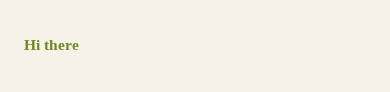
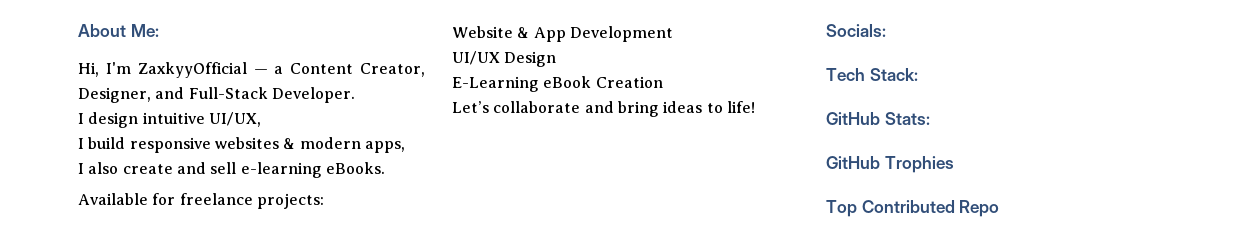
[24,40,80,50] Hi there -> [78,24,159,37] [78,62,426,78] [78,87,355,103] [78,112,261,128] [78,137,405,153] [78,162,385,178] [78,193,324,209] [452,26,673,42] [452,51,557,67] [452,76,663,92] [452,101,755,117] [826,24,886,37] [826,68,918,81] [826,112,930,125] [826,156,954,173] [826,200,1000,217] About Me: // Hi, I'm ZaxkyyOfficial — a Content Creator, Designer, and Full-Stack Developer. // I design intuitive UI/UX, // I build responsive websites & modern apps, // I also create and sell e-learning eBooks. // Available for freelance projects: // Website & App Development // UI/UX Design // E-Learning eBook Creation // Let’s collaborate and bring ideas to life! // Socials: // Tech Stack: // GitHub Stats: // GitHub Trophies // Top Contributed Repo

